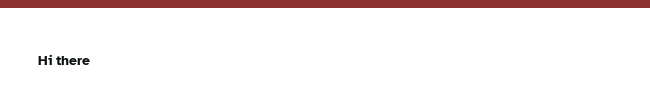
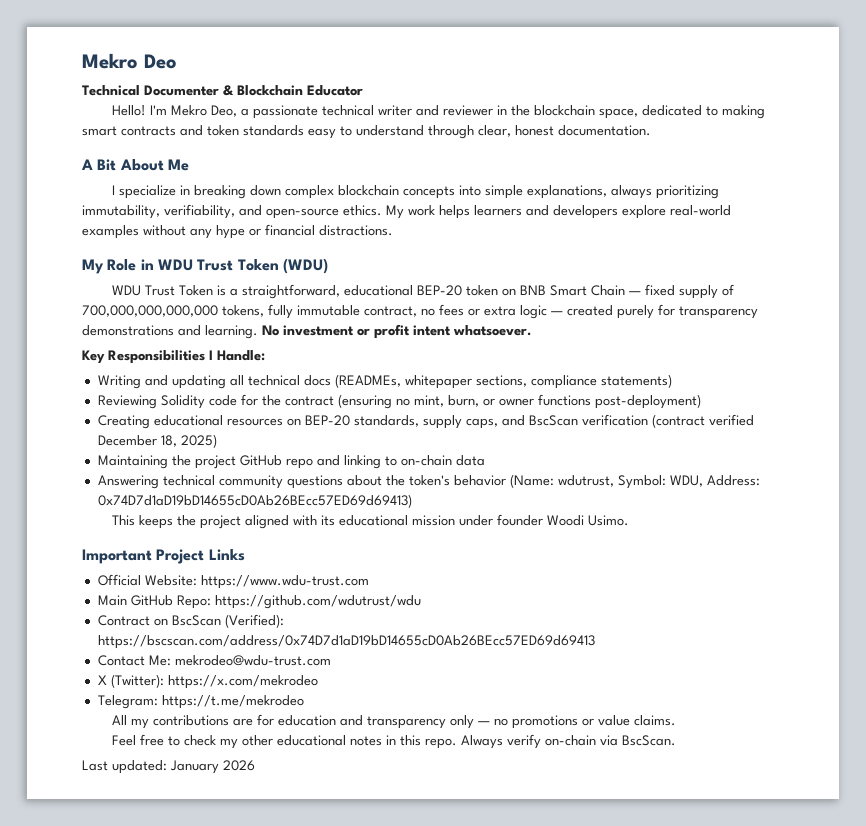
[38,54,90,65] Hi there -> [82,53,177,69] [82,85,363,96] [111,105,765,119] [82,125,651,139] [81,159,189,171] [111,185,719,199] [82,204,731,219] [82,224,393,239] [82,258,328,274] [111,284,734,299] [82,304,758,319] [82,324,531,339] [82,350,265,364] [97,374,672,389] [97,394,701,409] [97,414,754,429] [97,434,217,448] [97,455,485,469] [97,474,760,489] [97,494,412,508] [111,514,629,529] [82,549,245,564] [97,574,369,589] [97,595,421,609] [97,614,284,628] [97,635,595,649] [97,655,331,666] [97,674,318,689] [97,695,304,709] [111,714,676,729] [111,734,676,749] [82,760,255,774] Mekro Deo // Technical Documenter & Blockchain Educator // Hello! I'm Mekro Deo, a passionate technical writer and reviewer in the blockchain space, dedicated to making smart contracts and token standards easy to understand through clear, honest documentation. // A Bit About Me // I specialize in breaking down complex blockchain concepts into simple explanations, always prioritizing immutability, verifiability, and open-source ethics. My work helps learners and developers explore real-world examples without any hype or financial distractions. // My Role in WDU Trust Token (WDU) // WDU Trust Token is a straightforward, educational BEP-20 token on BNB Smart Chain — fixed supply of 700,000,000,000,000 tokens, fully immutable contract, no fees or extra logic — created purely for transparency demonstrations and learning. No investment or profit intent whatsoever. // Key Responsibilities I Handle: // Writing and updating all technical docs (READMEs, whitepaper sections, compliance statements) // Reviewing Solidity code for the contract (ensuring no mint, burn, or owner functions post-deployment) // Creating educational resources on BEP-20 standards, supply caps, and BscScan verification (contract verified December 18, 2025) // Maintaining the project GitHub repo and linking to on-chain data // Answering technical community questions about the token's behavior (Name: wdutrust, Symbol: WDU, Address: 0x74D7d1aD19bD14655cD0Ab26BEcc57ED69d69413) // This keeps the project aligned with its educational mission under founder Woodi Usimo. // Important Project Links // Official Website: https://www.wdu-trust.com // Main GitHub Repo: https://github.com/wdutrust/wdu // Contract on BscScan (Verified): https://bscscan.com/address/0x74D7d1aD19bD14655cD0Ab26BEcc57ED69d69413 // Contact Me: mekrodeo@wdu-trust.com // X (Twitter): https://x.com/mekrodeo // Telegram: https://t.me/mekrodeo // All my contributions are for education and transparency only — no promotions or value claims. // Feel free to check my other educational notes in this repo. Always verify on-chain via BscScan. // Last updated: January 2026

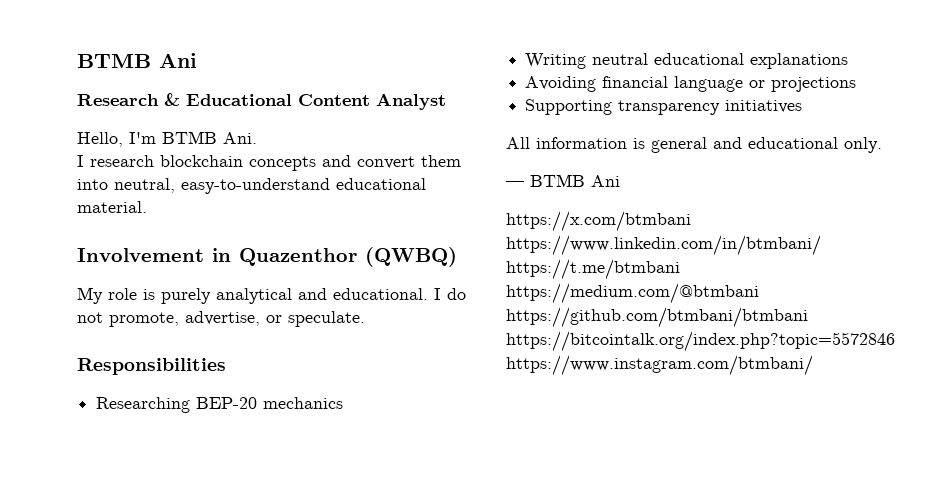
[82,53,177,69] [82,85,363,96] [111,105,765,119] [82,125,651,139] [81,159,189,171] [111,185,719,199] [82,204,731,219] [82,224,393,239] [82,258,328,274] [111,284,734,299] [82,304,758,319] [82,324,531,339] [82,350,265,364] [97,374,672,389] [97,394,701,409] [97,414,754,429] [97,434,217,448] [97,455,485,469] [97,474,760,489] [97,494,412,508] [111,514,629,529] [82,549,245,564] [97,574,369,589] [97,595,421,609] [97,614,284,628] [97,635,595,649] [97,655,331,666] [97,674,318,689] [97,695,304,709] [111,714,676,729] [111,734,676,749] [82,760,255,774] Mekro Deo // Technical Documenter & Blockchain Educator // Hello! I'm Mekro Deo, a passionate technical writer and reviewer in the blockchain space, dedicated to making smart contracts and token standards easy to understand through clear, honest documentation. // A Bit About Me // I specialize in breaking down complex blockchain concepts into simple explanations, always prioritizing immutability, verifiability, and open-source ethics. My work helps learners and developers explore real-world examples without any hype or financial distractions. // My Role in WDU Trust Token (WDU) // WDU Trust Token is a straightforward, educational BEP-20 token on BNB Smart Chain — fixed supply of 700,000,000,000,000 tokens, fully immutable contract, no fees or extra logic — created purely for transparency demonstrations and learning. No investment or profit intent whatsoever. // Key Responsibilities I Handle: // Writing and updating all technical docs (READMEs, whitepaper sections, compliance statements) // Reviewing Solidity code for the contract (ensuring no mint, burn, or owner functions post-deployment) // Creating educational resources on BEP-20 standards, supply caps, and BscScan verification (contract verified December 18, 2025) // Maintaining the project GitHub repo and linking to on-chain data // Answering technical community questions about the token's behavior (Name: wdutrust, Symbol: WDU, Address: 0x74D7d1aD19bD14655cD0Ab26BEcc57ED69d69413) // This keeps the project aligned with its educational mission under founder Woodi Usimo. // Important Project Links // Official Website: https://www.wdu-trust.com // Main GitHub Repo: https://github.com/wdutrust/wdu // Contract on BscScan (Verified): https://bscscan.com/address/0x74D7d1aD19bD14655cD0Ab26BEcc57ED69d69413 // Contact Me: mekrodeo@wdu-trust.com // X (Twitter): https://x.com/mekrodeo // Telegram: https://t.me/mekrodeo // All my contributions are for education and transparency only — no promotions or value claims. // Feel free to check my other educational notes in this repo. Always verify on-chain via BscScan. // Last updated: January 2026 -> [77,53,197,68] [77,93,446,110] [77,131,257,147] [77,155,461,171] [77,178,426,194] [77,201,147,213] [77,247,457,267] [77,287,466,304] [77,311,365,327] [77,358,226,375] [96,397,344,413] [525,53,849,69] [525,76,857,92] [525,99,803,115] [506,137,882,153] [506,174,620,187] [506,211,691,232] [506,235,821,256] [506,259,680,280] [506,283,759,304] [506,307,808,328] [506,331,895,352] [506,355,813,376] BTMB Ani // Research & Educational Content Analyst // Hello, I'm BTMB Ani. // I research blockchain concepts and convert them into neutral, easy-to-understand educational material. // Involvement in Quazenthor (QWBQ) // My role is purely analytical and educational. I do not promote, advertise, or speculate. // Responsibilities // Researching BEP-20 mechanics // Writing neutral educational explanations // Avoiding financial language or projections // Supporting transparency initiatives // All information is general and educational only. // — BTMB Ani // https://x.com/btmbani https://www.linkedin.com/in/btmbani/ https://t.me/btmbani https://medium.com/@btmbani https://github.com/btmbani/btmbani https://bitcointalk.org/index.php?topic=5572846 https://www.instagram.com/btmbani/

